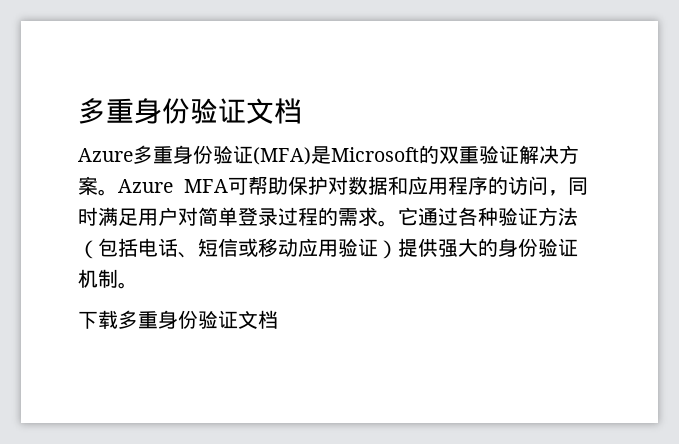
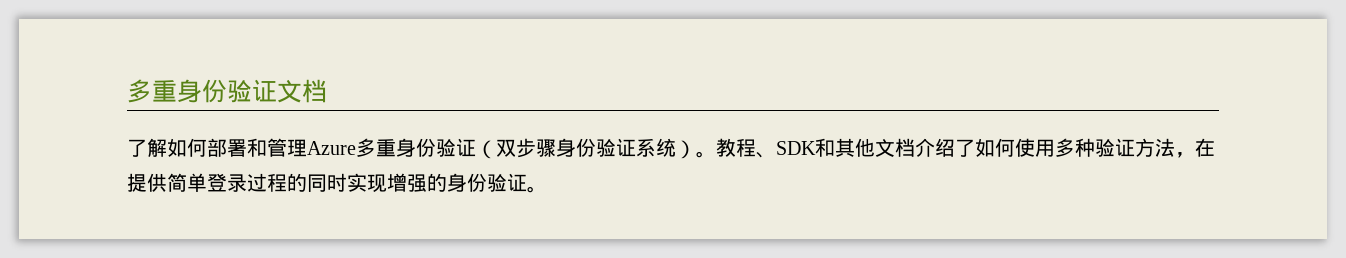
[78,145,579,165] [78,176,588,196] [78,207,578,227] [78,238,478,259] Azure多重身份验证(MFA)是Microsoft的双重验证解决方案。Azure MFA可帮助保护对数据和应用程序的访问，同时满足用户对简单登录过程的需求。它通过各种验证方法（包括电话、短信或移动应用验证）提供强大 -> [127,138,1215,159] [127,173,427,193] 了解如何部署和管理Azure多重身份验证（双步骤身份验证系统）。教程、SDK和其他文档介绍了如何使用多种验证方法，在提供简单登录过程的同时实现增强
[78,269,138,289] [78,310,278,329] 机制。 // 下载多重身份验证文档 -> [527,186,547,193] 。

